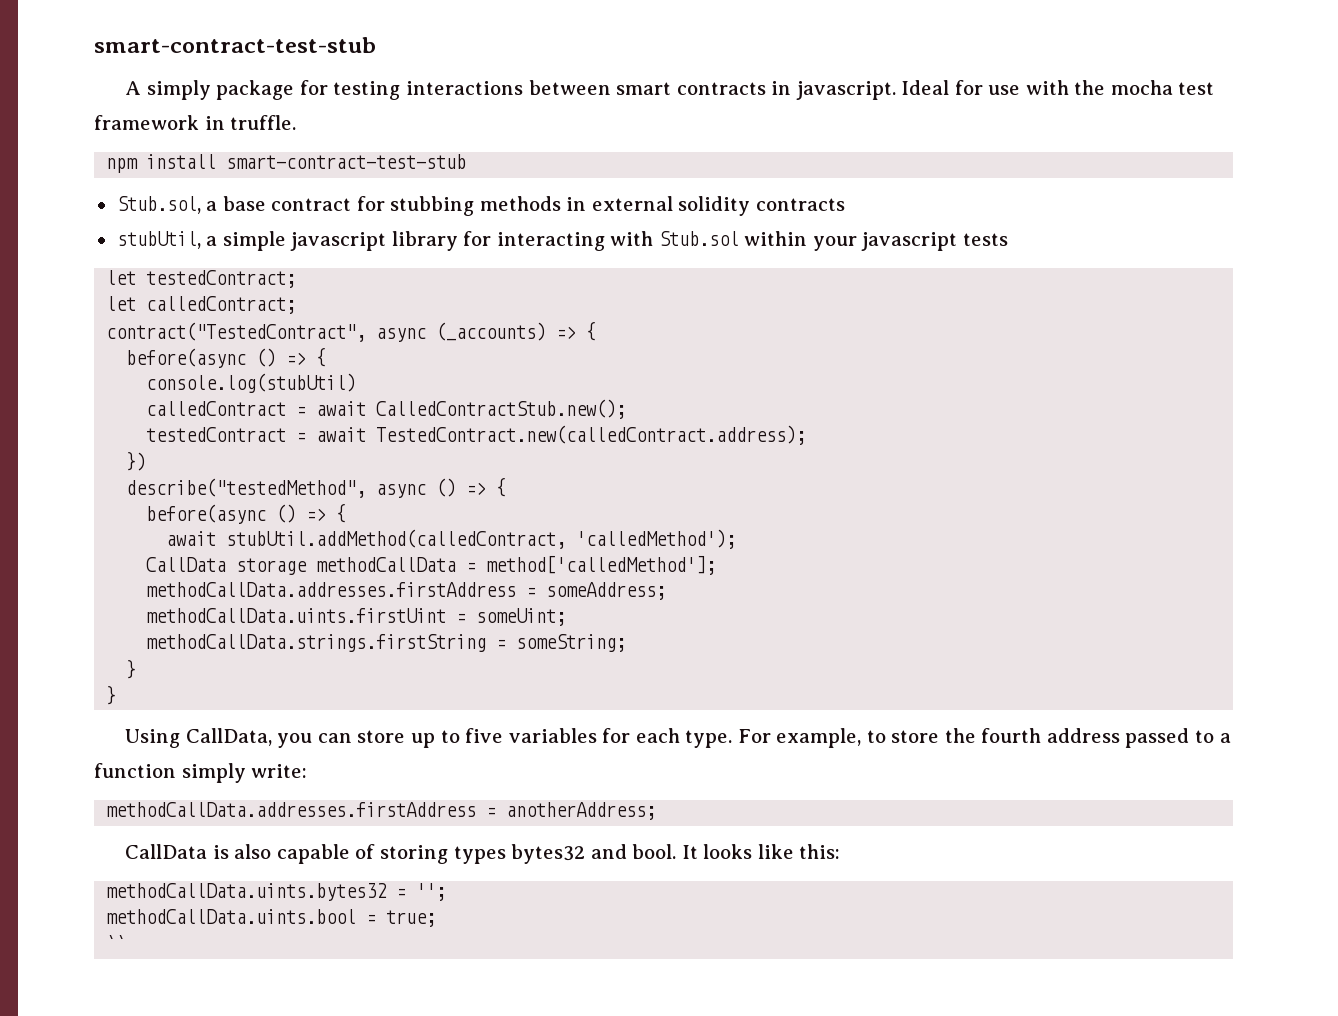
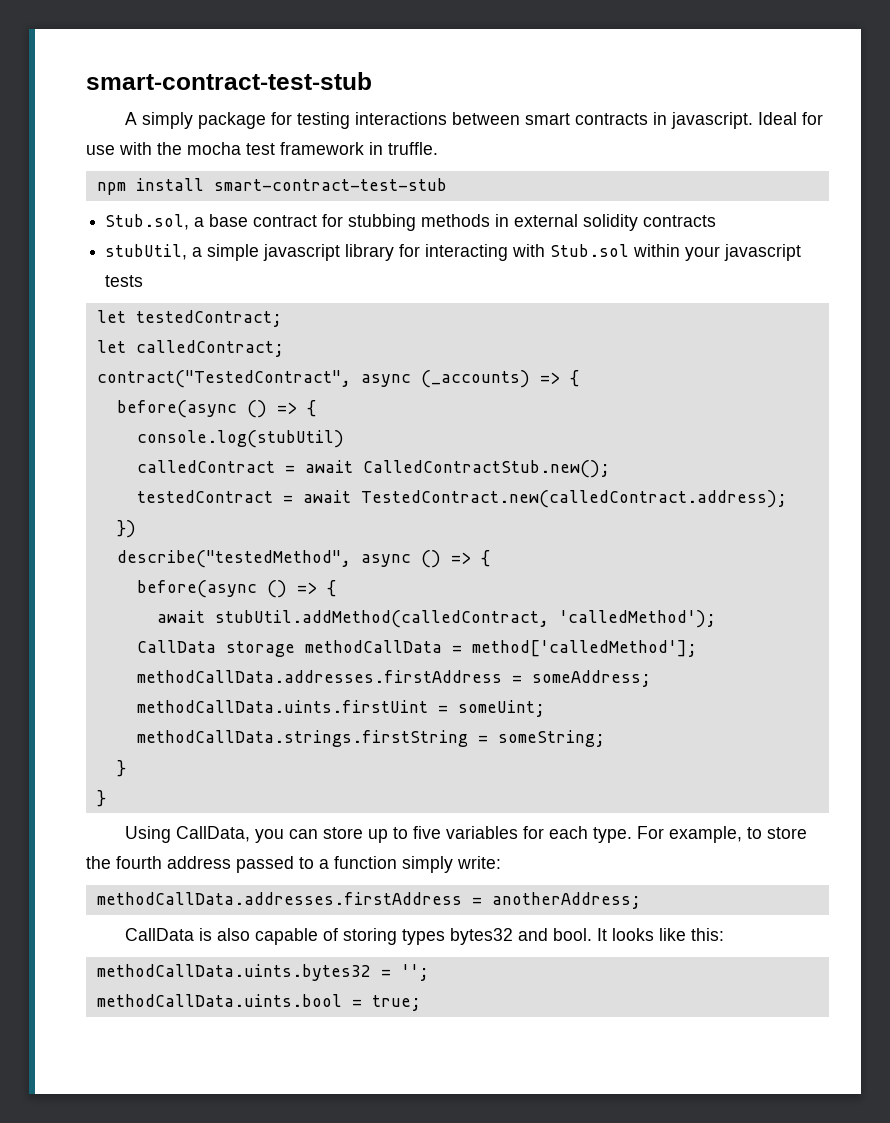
[106,935,127,950] // `` -> (421, 1003) none

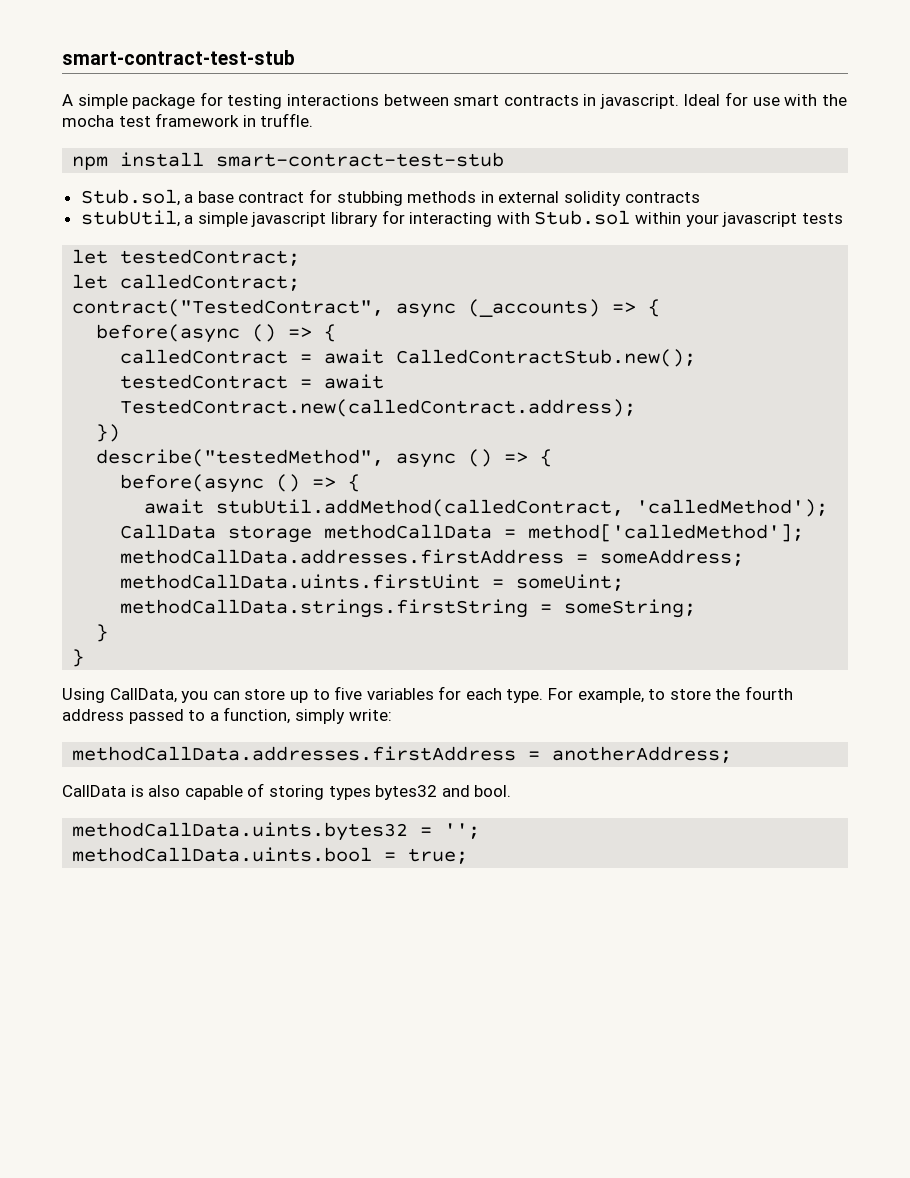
[142,112,194,129] simply -> [77,94,128,109] simple
[136,430,344,448] // console.log(stubUtil) -> (337, 333) none
[334,856,397,869] function -> [223,707,291,724] function,
[597,928,725,941] It looks like this: -> (512, 791) none

